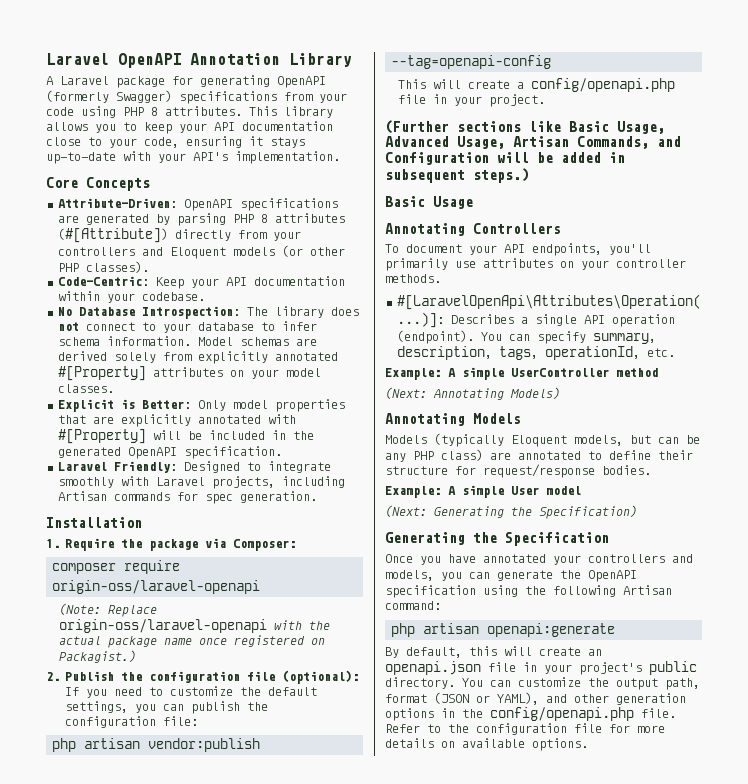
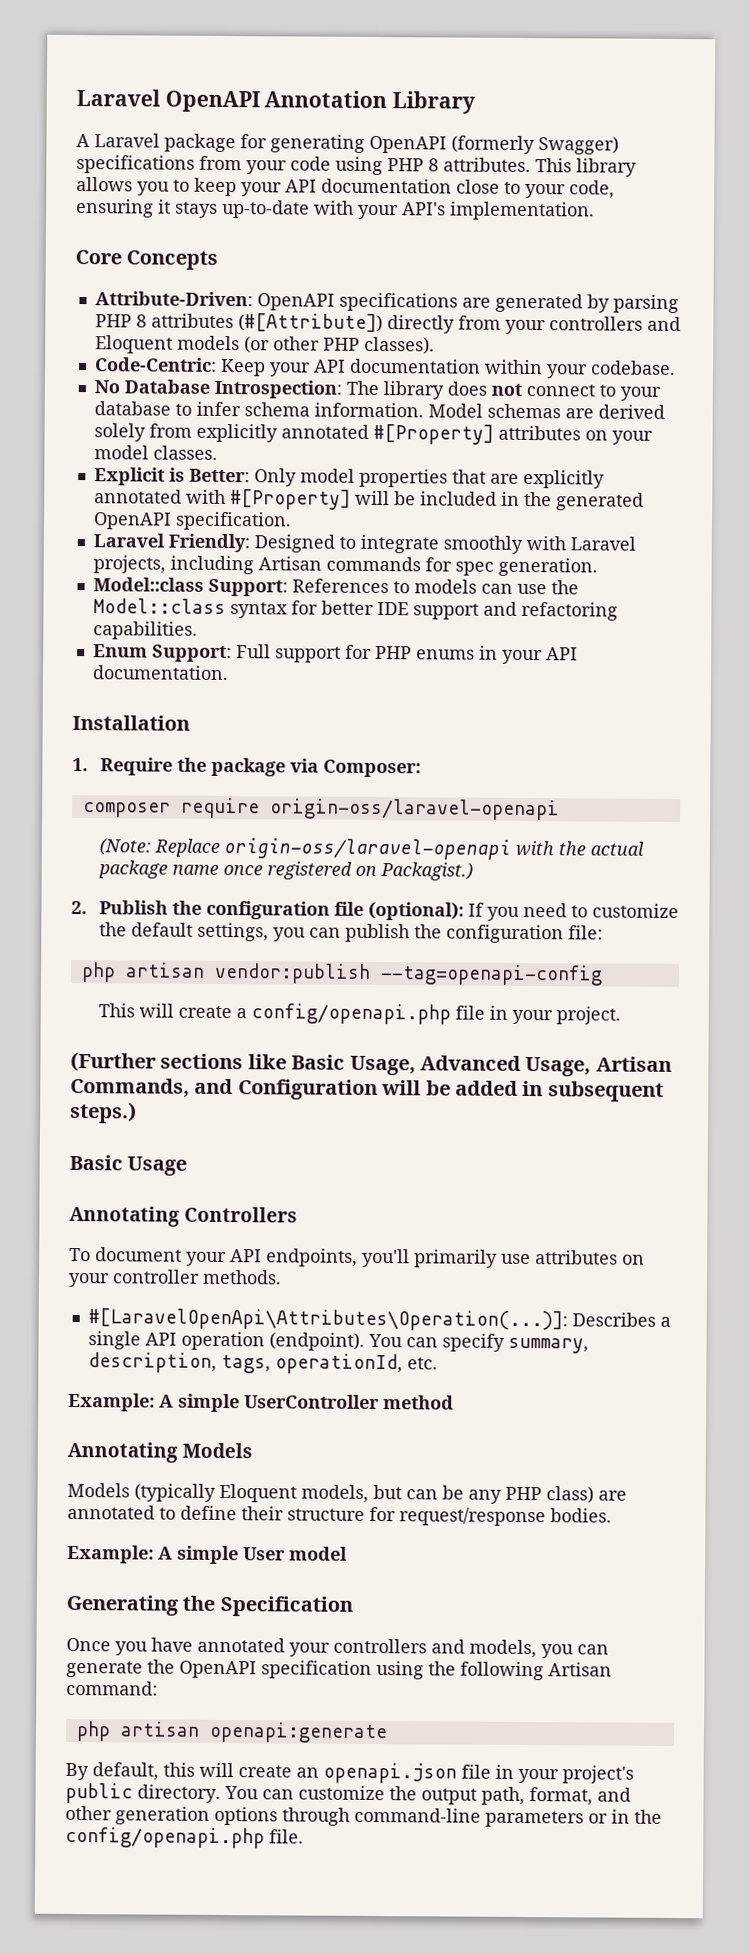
(317, 497) none -> [92,577,579,597] [92,598,618,621] [92,621,198,640] [92,644,578,665] [91,665,229,681] // Model::class Support: References to models can use the Model::class syntax for better IDE support and refactoring capabilities. // Enum Support: Full support for PHP enums in your API documentation.
[385,387,560,400] // (Next: Annotating Models) -> (454, 1402) none
[385,505,637,519] // (Next: Generating the Specification) -> (348, 1553) none
[385,692,686,705] [385,707,676,721] [385,723,665,735] [385,738,588,751] format (JSON or YAML), and other generation options in the config/openapi.php file. Refer to the configuration file for more details on available options. -> [529,1787,631,1806] [65,1805,662,1828] [65,1826,304,1849] format, and other generation options through command-line parameters or in the config/openapi.php file.

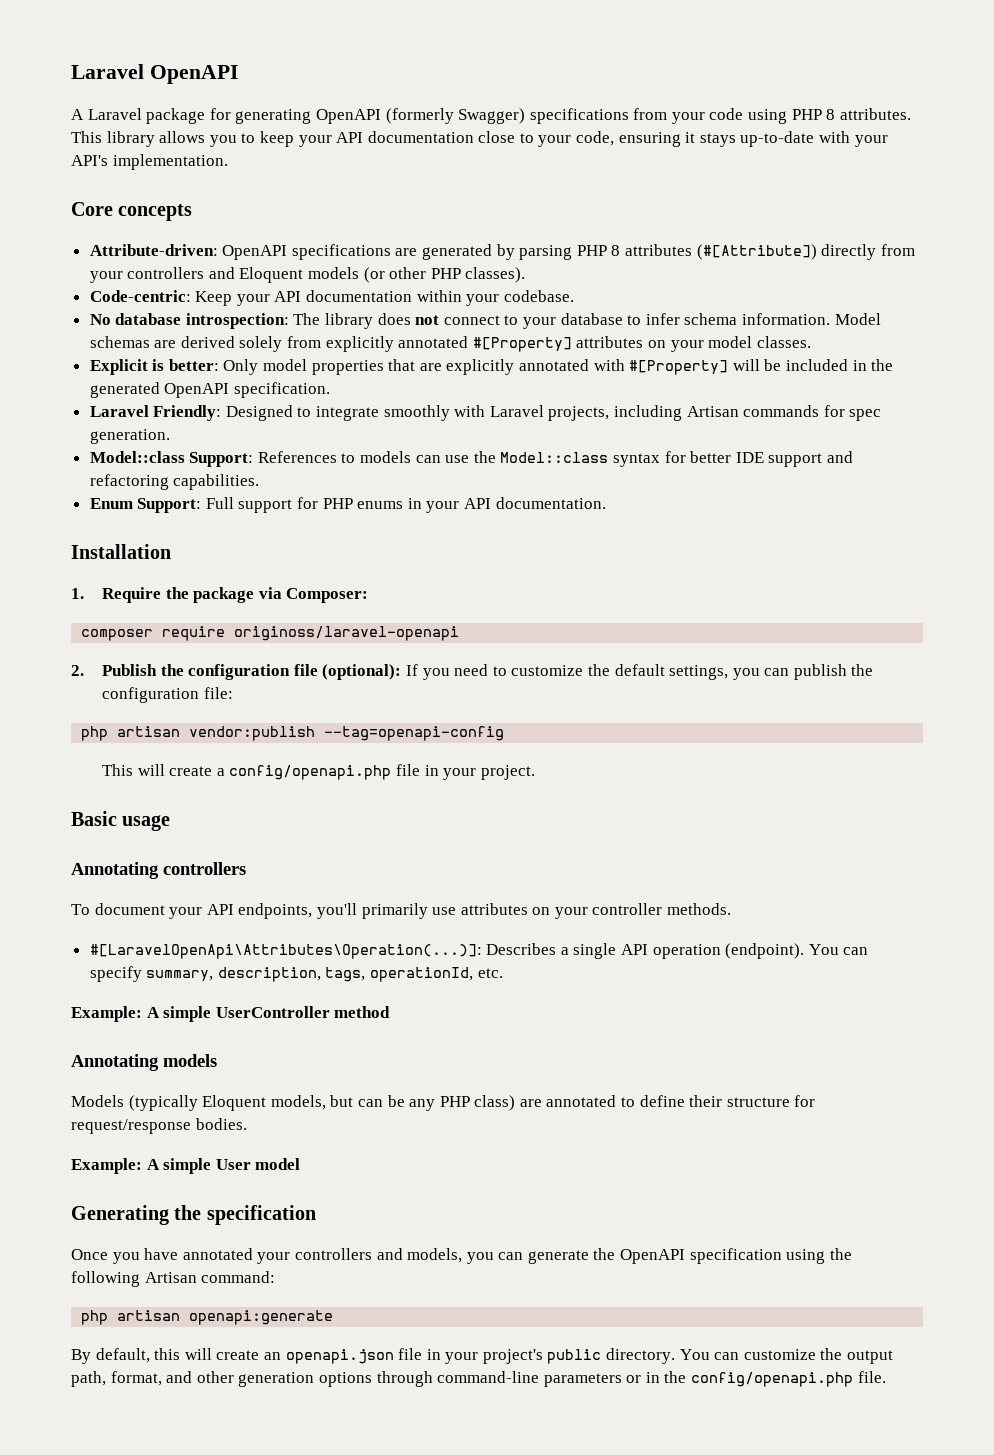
[264,90,477,114] Annotation Library -> (238, 74) none
[126,250,219,270] [94,291,253,307] Concepts // Attribute-Driven: -> [118,204,193,221] [89,244,218,256] concepts // Attribute-driven:
[94,357,217,372] Code-Centric: -> [89,290,191,302] Code-centric:
[123,379,342,399] Database Introspection: -> [115,313,289,329] database introspection:
[188,468,250,483] Better: -> [168,359,219,371] better:
[269,798,560,821] [98,837,644,860] [97,860,473,881] origin-oss/laravel-openapi // (Note: Replace origin-oss/laravel-openapi with the actual package name once registered on Packagist.) -> [234,626,460,641] originoss/laravel-openapi
[70,1051,672,1077] [70,1077,664,1102] [70,1101,137,1124] [69,1154,188,1176] [69,1205,298,1227] (Further sections like Basic Usage, Advanced Usage, Artisan Commands, and Configuration will be added in subsequent steps.) // Basic Usage // Annotating Controllers -> [71,811,171,831] [71,862,246,879] Basic usage // Annotating controllers
[182,1442,253,1459] Models -> [163,1054,217,1067] models
[219,1595,353,1617] Specification -> [206,1205,316,1225] specification

